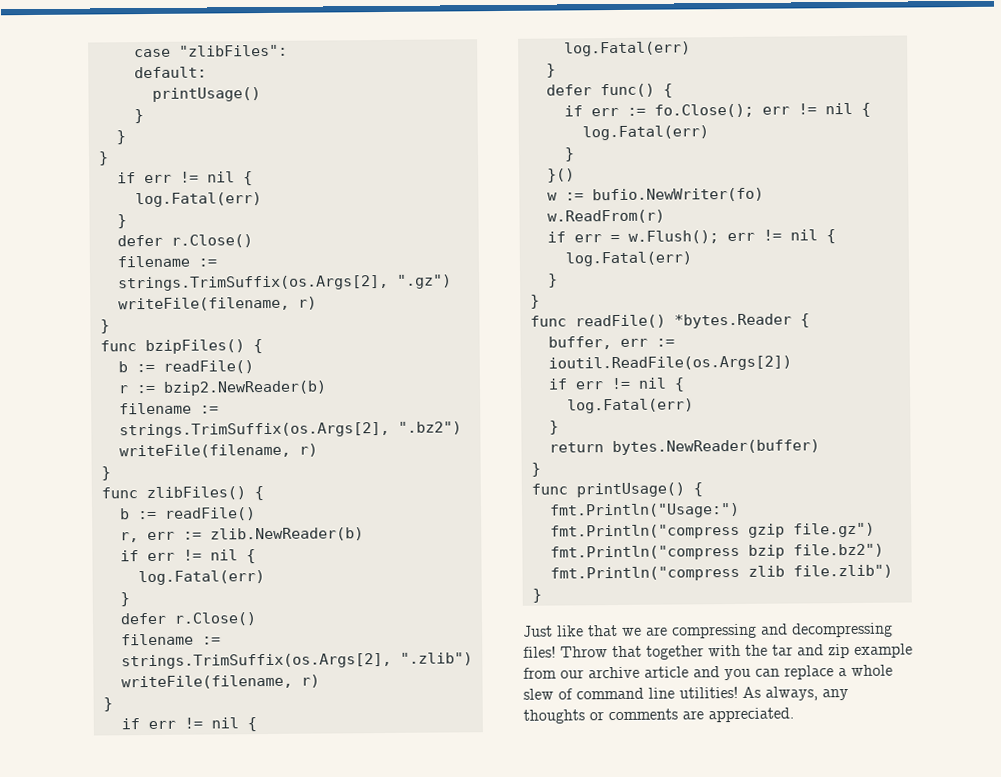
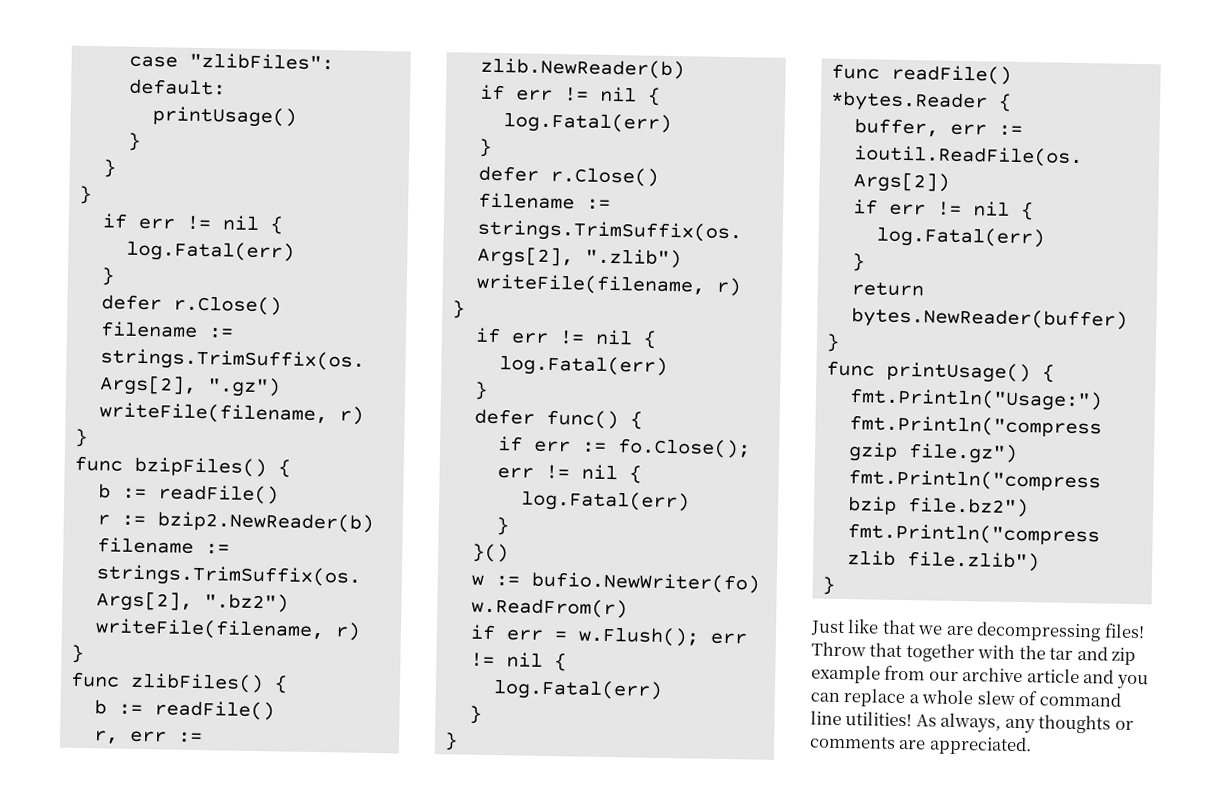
[672,623,788,639] compressing and -> (974, 630) none

